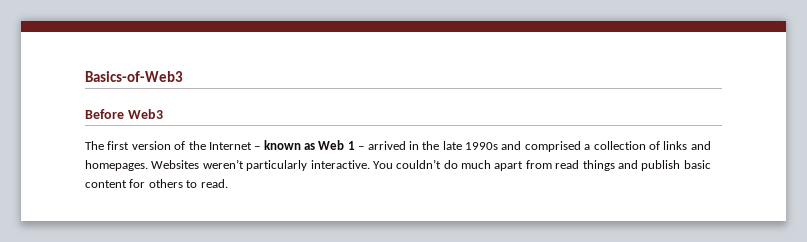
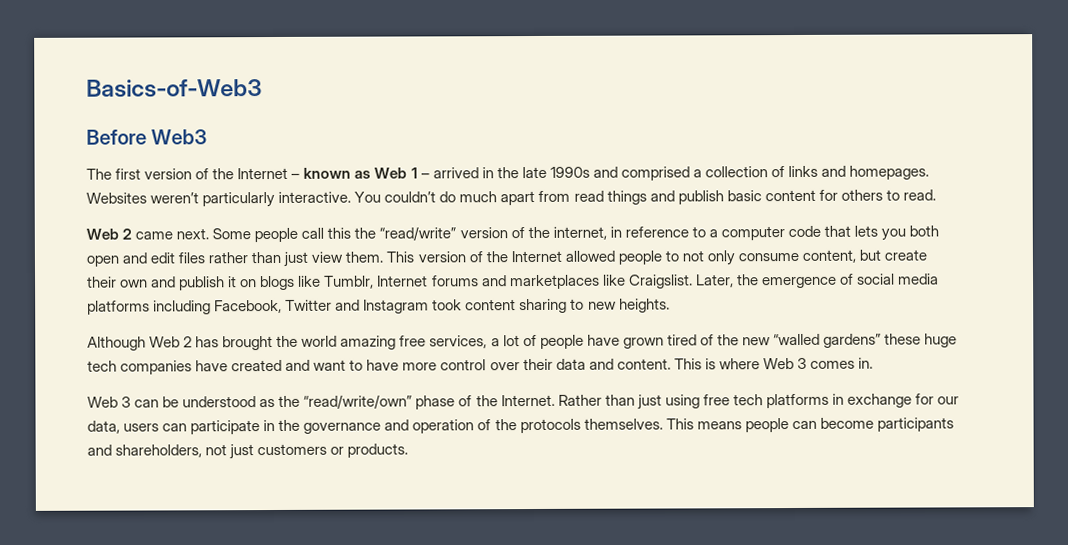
(228, 183) none -> [86,225,940,243] [86,249,928,267] [87,273,939,291] [87,298,670,315] [87,333,958,351] [87,357,874,375] [87,393,960,410] [87,417,954,435] [87,443,409,460] // Web 2 came next. Some people call this the “read/write” version of the internet, in reference to a computer code that lets you both open and edit files rather than just view them. This version of the Internet allowed people to not only consume content, but create their own and publish it on blogs like Tumblr, Internet forums and marketplaces like Craigslist. Later, the emergence of social media platforms including Facebook, Twitter and Instagram took content sharing to new heights. // Although Web 2 has brought the world amazing free services, a lot of people have grown tired of the new “walled gardens” these huge tech companies have created and want to have more control over their data and content. This is where Web 3 comes in. // Web 3 can be understood as the “read/write/own” phase of the Internet. Rather than just using free tech platforms in exchange for our data, users can participate in the governance and operation of the protocols themselves. This means people can become participants and shareholders, not just customers or products.

